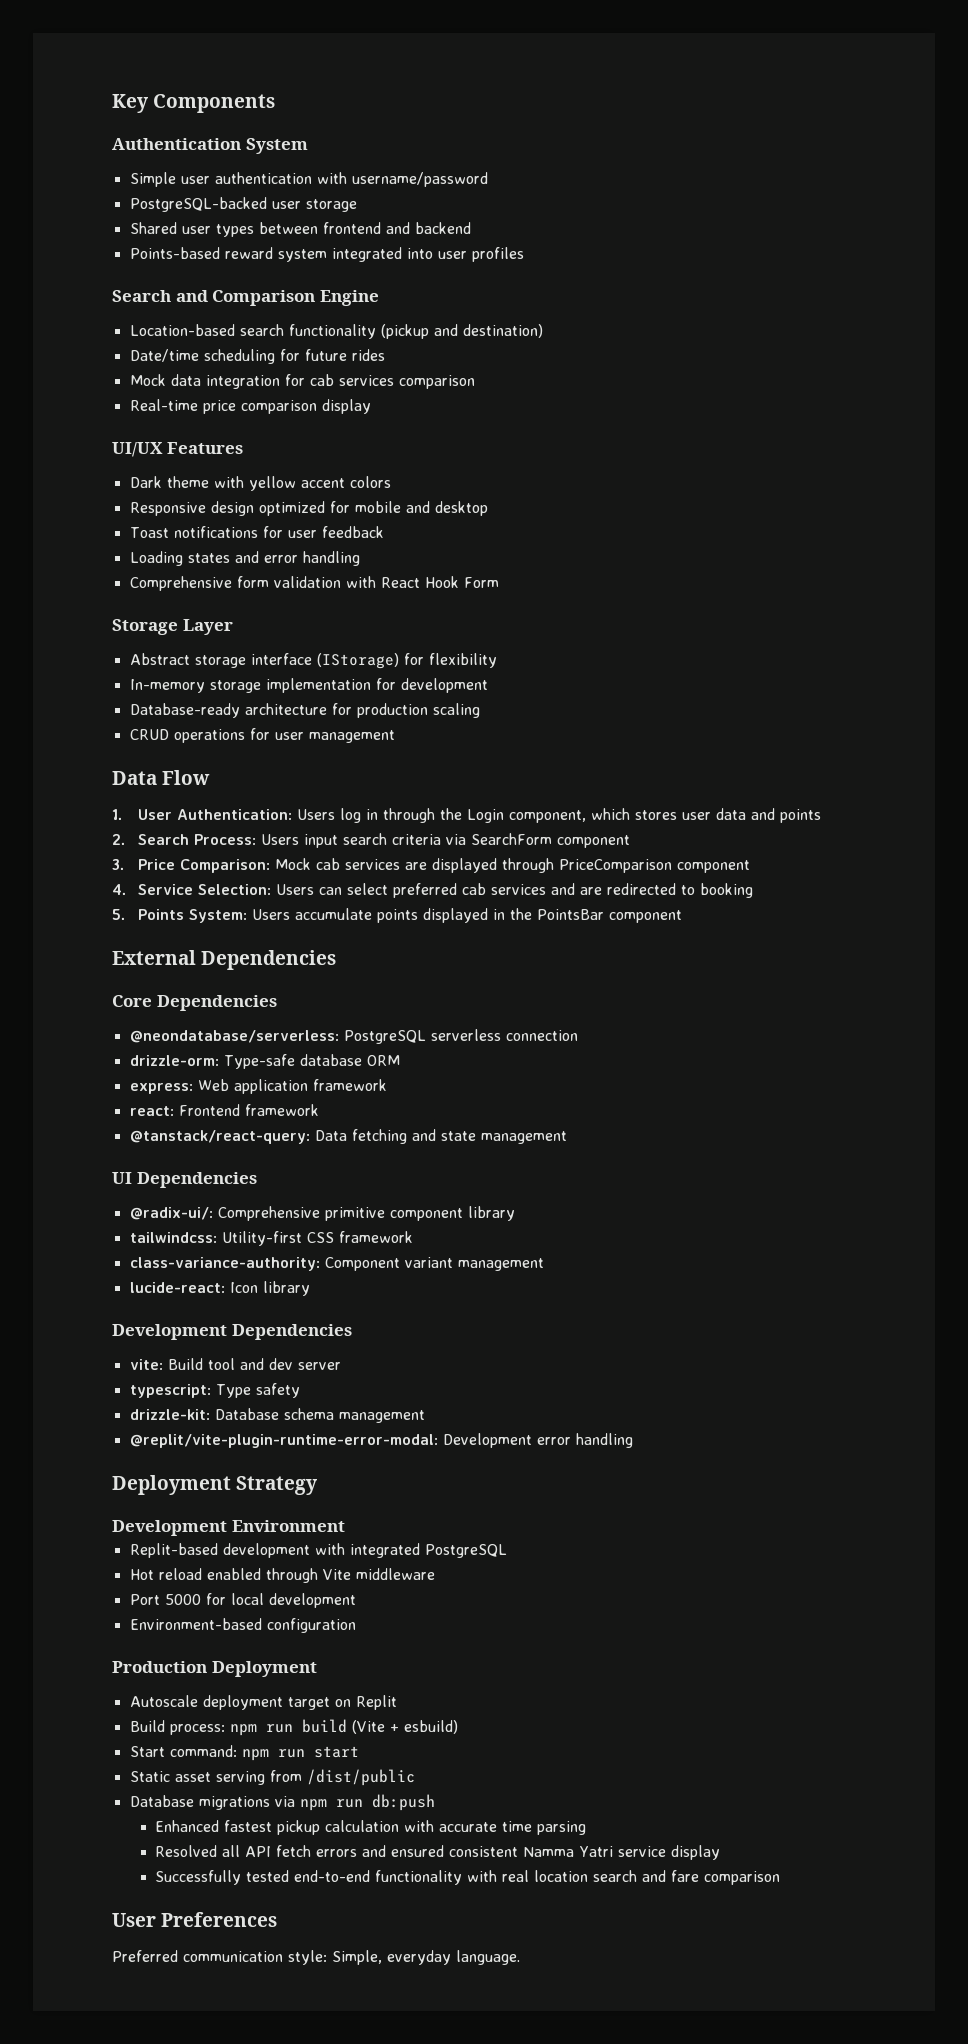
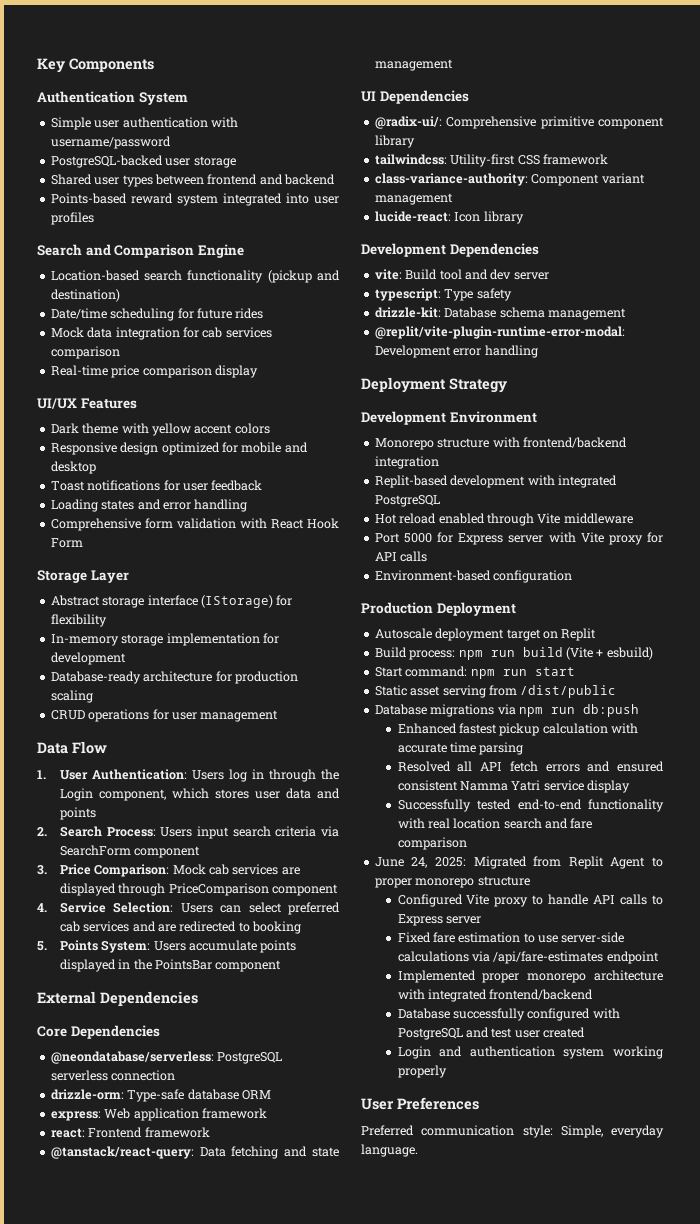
(345, 1526) none -> [374,437,627,450] [374,456,439,469] // Monorepo structure with frontend/backend integration
[230,1593,356,1608] local development -> [458,532,663,545] [374,551,428,562] Express server with Vite proxy for API calls
(781, 1878) none -> [374,856,663,869] [374,876,530,888] [397,894,663,907] [397,914,481,926] [397,932,625,943] [397,951,659,964] [397,970,663,983] [397,989,594,1002] [397,1008,620,1021] [397,1027,586,1040] [397,1046,663,1059] [397,1065,447,1078] // June 24, 2025: Migrated from Replit Agent to proper monorepo structure // Configured Vite proxy to handle API calls to Express server // Fixed fare estimation to use server-side calculations via /api/fare-estimates endpoint // Implemented proper monorepo architecture with integrated frontend/backend // Database successfully configured with PostgreSQL and test user created // Login and authentication system working properly

